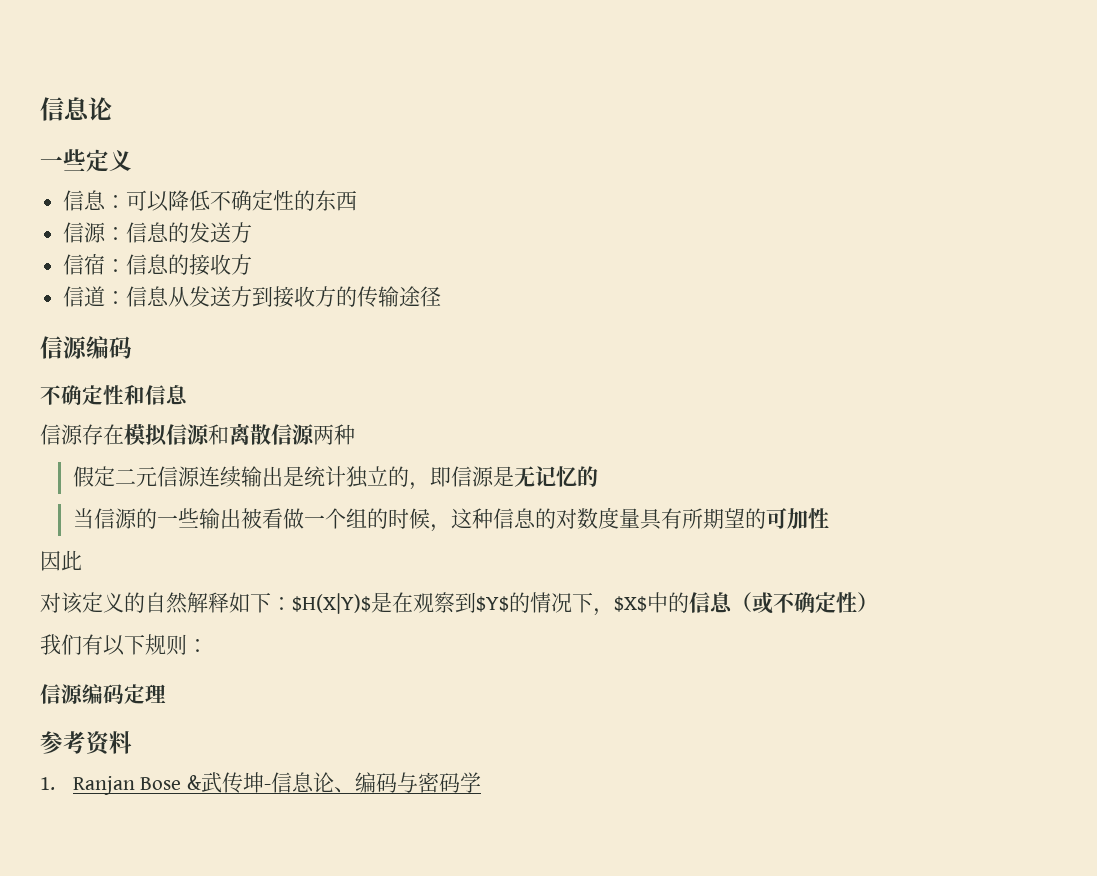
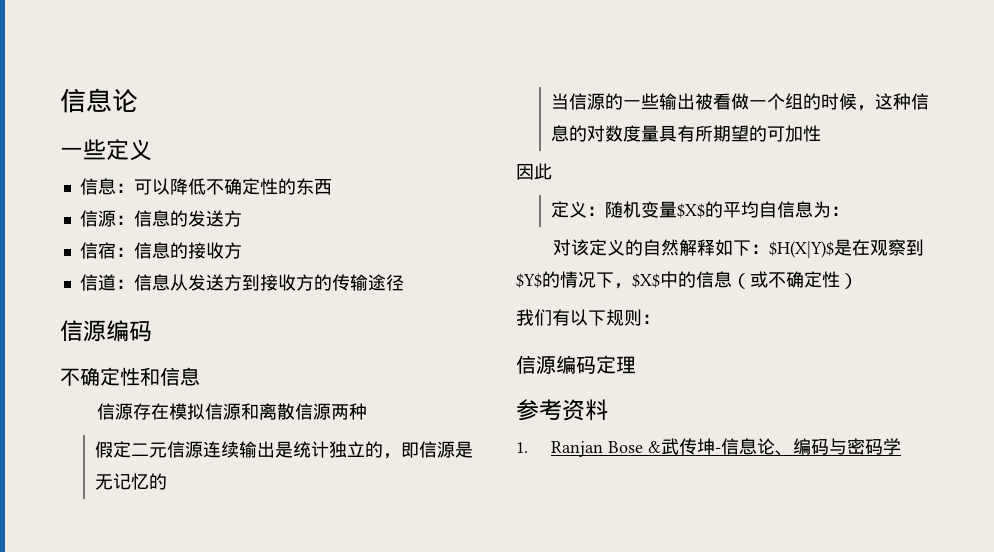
(82, 560) none -> [551,201,850,218] // 定义：随机变量$X$的平均自信息为：

